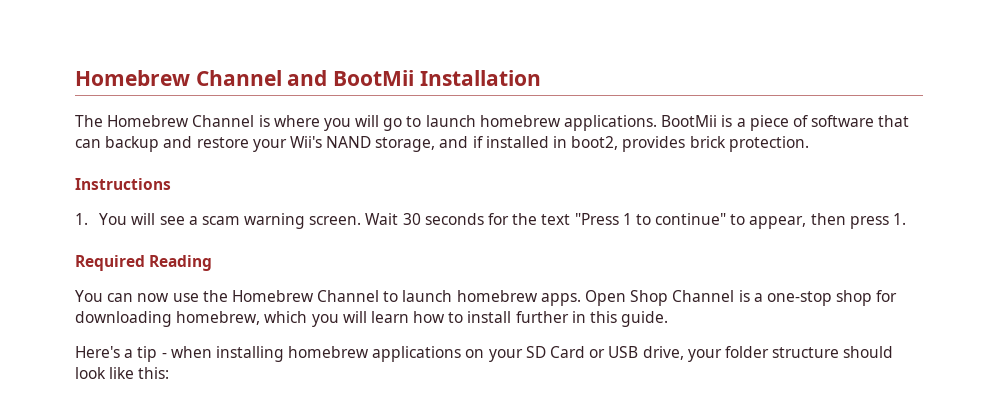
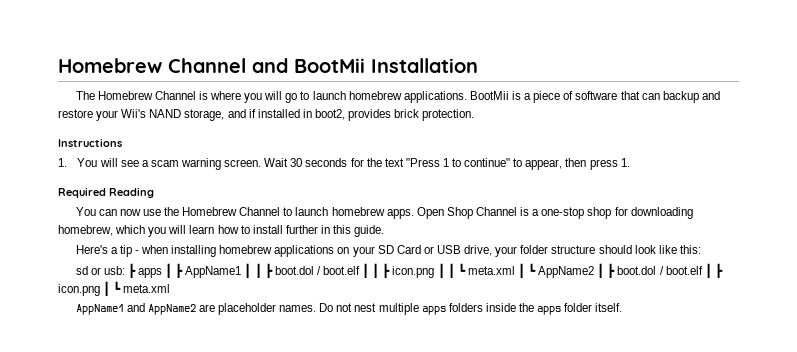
(170, 373) none -> [75,263,723,278] [58,281,171,296] [75,303,623,315] // sd or usb: ┣ apps ┃ ┣ AppName1 ┃ ┃ ┣ boot.dol / boot.elf ┃ ┃ ┣ icon.png ┃ ┃ ┗ meta.xml ┃ ┗ AppName2 ┃ ┣ boot.dol / boot.elf ┃ ┣ icon.png ┃ ┗ meta.xml // AppName1 and AppName2 are placeholder names. Do not nest multiple apps folders inside the apps folder itself.

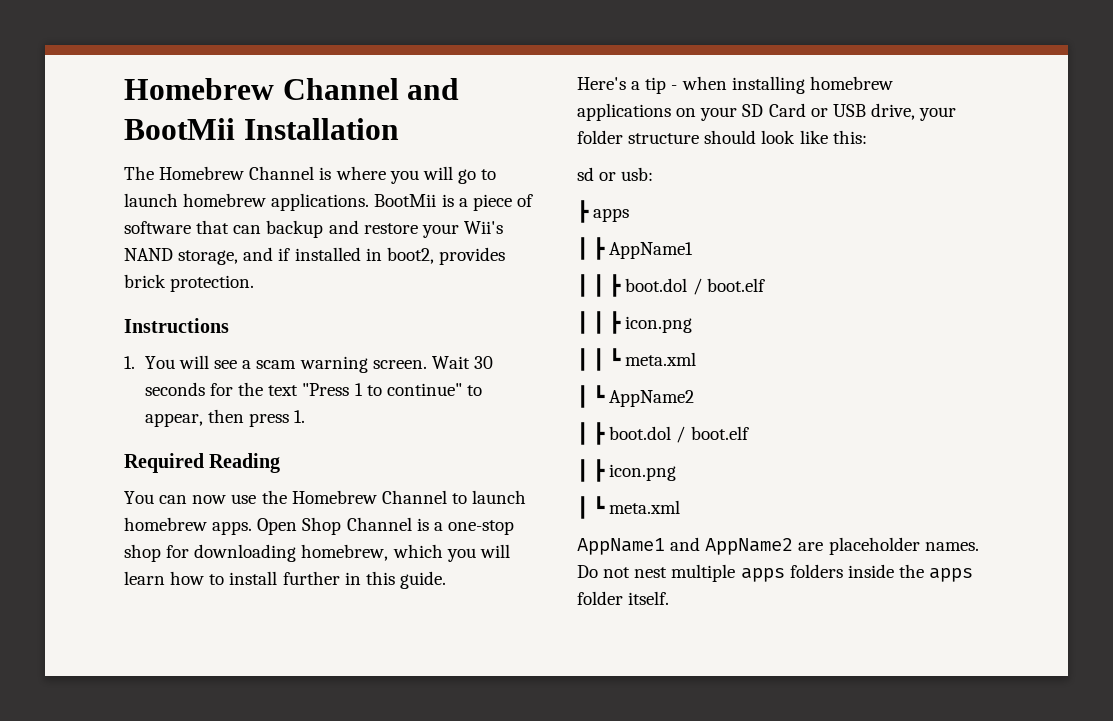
(125, 270) none -> (654, 174) //
(163, 273) none -> (630, 215) //
(242, 272) none -> (694, 250) //
(360, 270) none -> (765, 285) //
(435, 272) none -> (693, 324) //
(515, 270) none -> (697, 359) //
[597,263,723,278] [58,284,100,296] ┃ ┣ boot.dol / boot.elf ┃ ┣ icon.png -> [577,422,749,445] [577,459,677,482] // ┃ ┣ boot.dol / boot.elf // ┃ ┣ icon.png //

